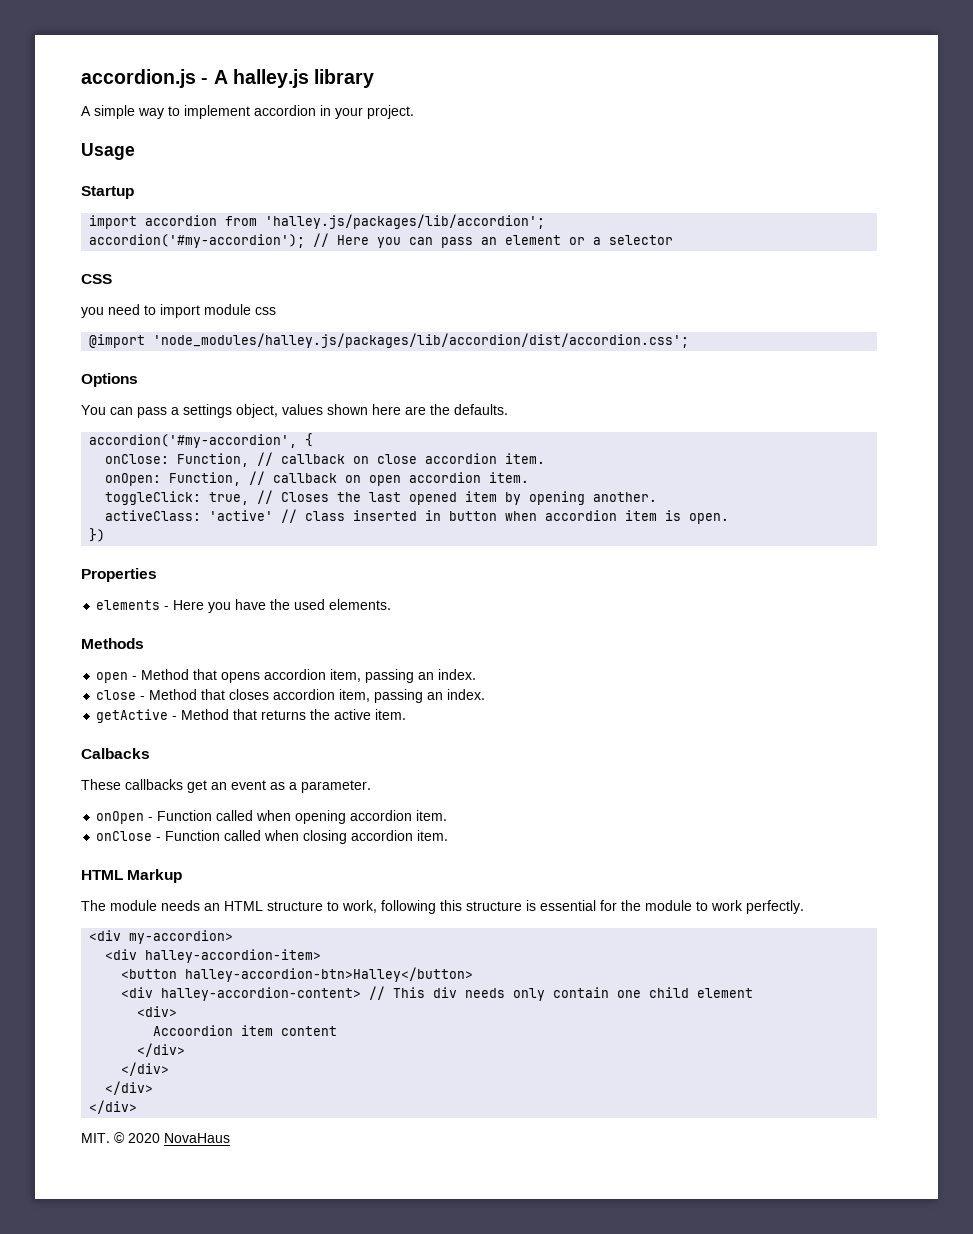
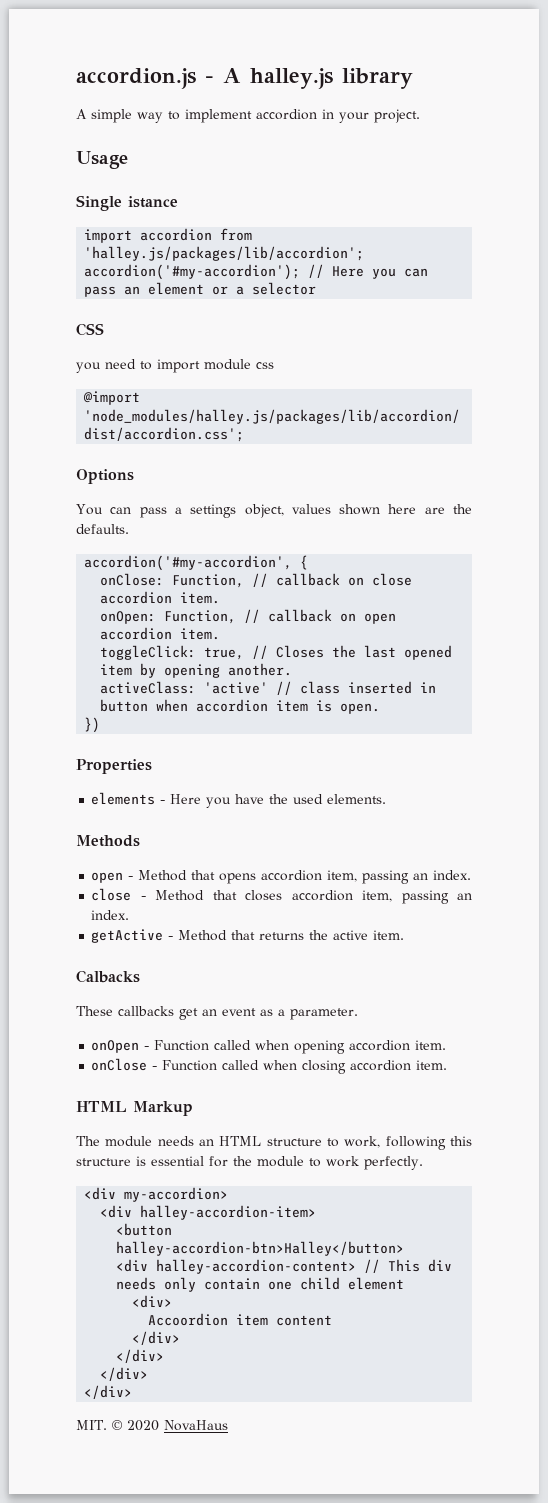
[81,186,134,199] Startup -> [76,195,178,211] Single istance

